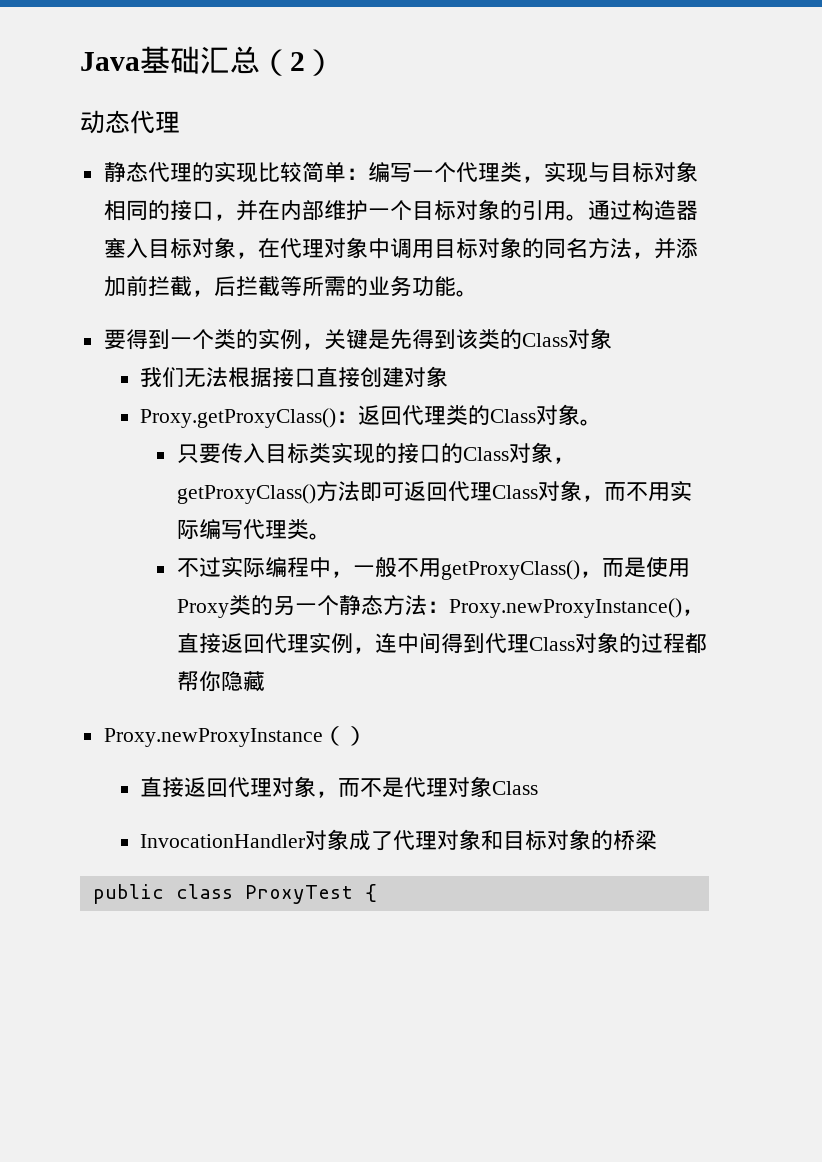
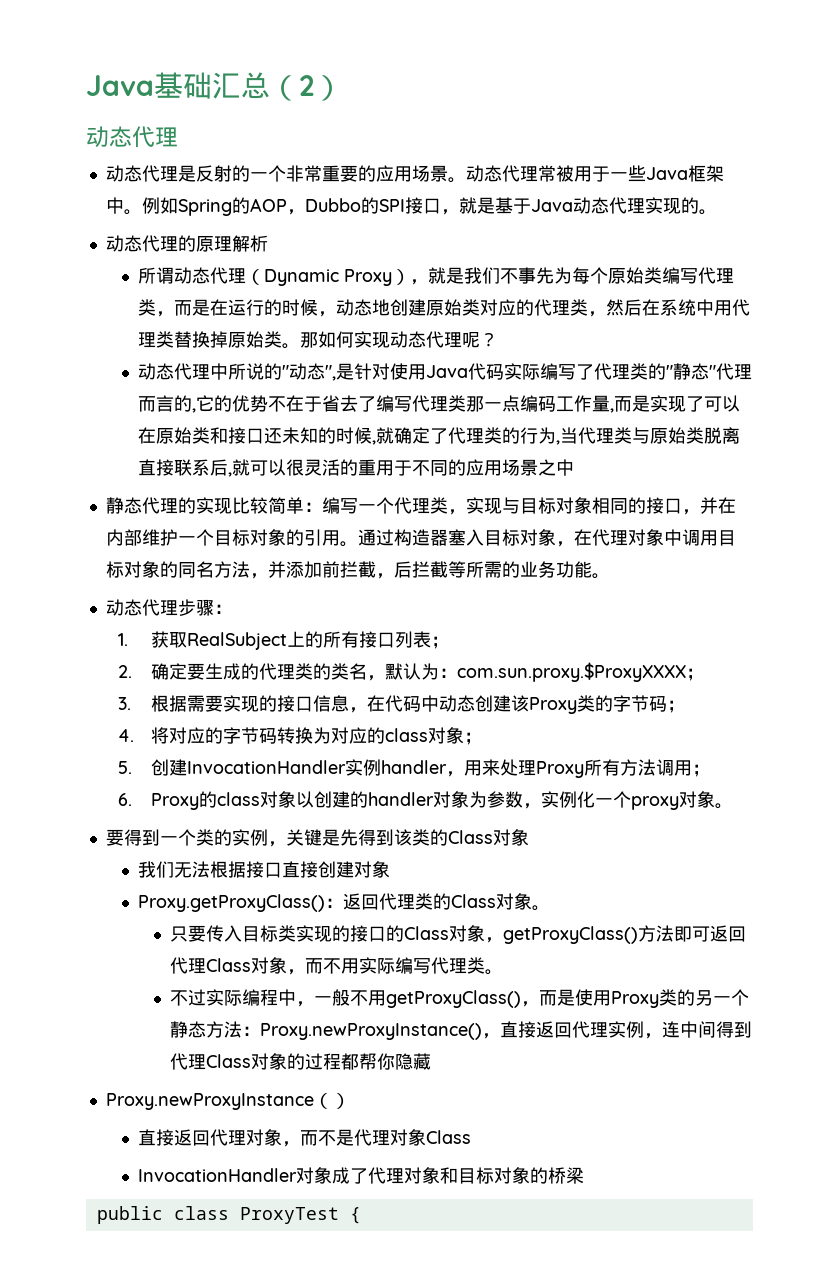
(180, 122) none -> [105,165,724,183] [105,197,717,216] [105,235,268,252] [138,267,735,286] [138,299,751,317] [138,331,499,349] [138,363,753,381] [138,395,741,413] [138,427,741,445] [138,459,575,477] // 动态代理是反射的一个非常重要的应用场景。动态代理常被用于一些Java框架中。例如Spring的AOP，Dubbo的SPI接口，就是基于Java动态代理实现的。 // 动态代理的原理解析 // 所谓动态代理（Dynamic Proxy），就是我们不事先为每个原始类编写代理类，而是在运行的时候，动态地创建原始类对应的代理类，然后在系统中用代理类替换掉原始类。那如何实现动态代理呢？ // 动态代理中所说的"动态",是针对使用Java代码实际编写了代理类的"静态"代理而言的,它的优势不在于省去了编写代理类那一点编码工作量,而是实现了可以在原始类和接口还未知的时候,就确定了代理类的行为,当代理类与原始类脱离直接联系后,就可以很灵活的重用于不同的应用场景之中
(478, 293) none -> [105,599,232,616] [118,631,449,650] [118,662,704,682] [118,695,685,714] [118,727,482,745] [118,759,710,778] [118,791,733,810] // 动态代理步骤： // 1.获取RealSubject上的所有接口列表； // 2.确定要生成的代理类的类名，默认为：com.sun.proxy.$ProxyXXXX； // 3.根据需要实现的接口信息，在代码中动态创建该Proxy类的字节码； // 4.将对应的字节码转换为对应的class对象； // 5.创建InvocationHandler实例handler，用来处理Proxy所有方法调用； // 6. Proxy的class对象以创建的handler对象为参数，实例化一个proxy对象。

